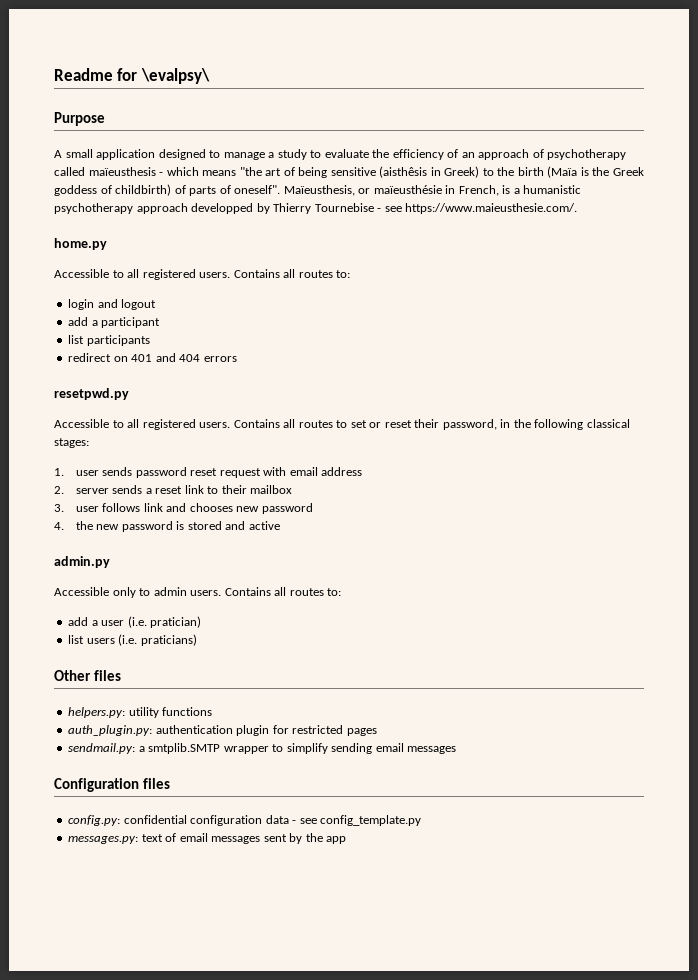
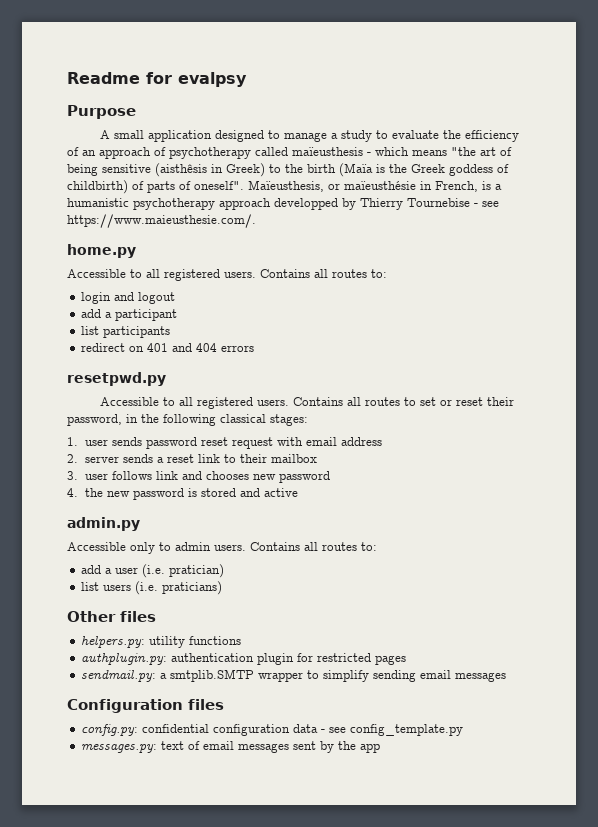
[140,68,210,84] \evalpsy\ -> [178,72,247,87] evalpsy
[68,725,153,736] auth_plugin.py: -> [81,653,168,665] authplugin.py:

